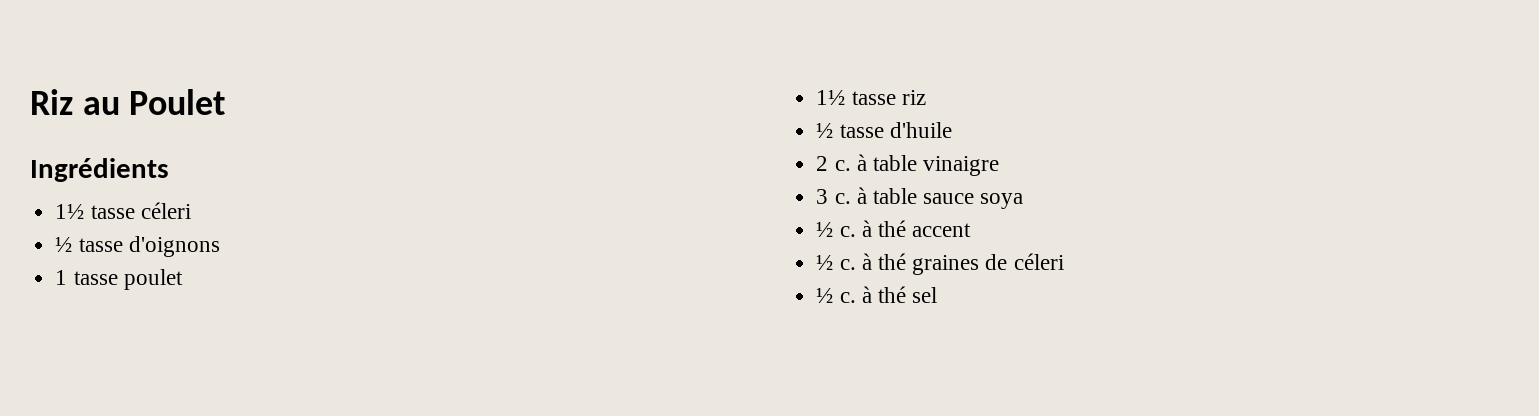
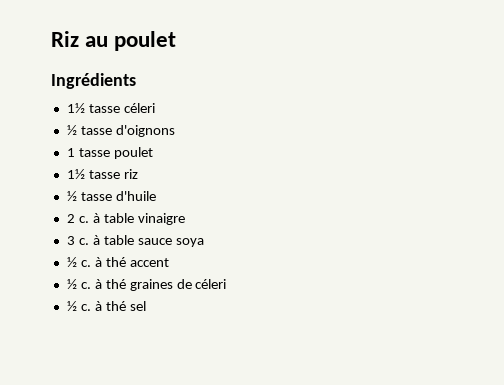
[129,89,226,115] Poulet -> [114,31,177,51] poulet

